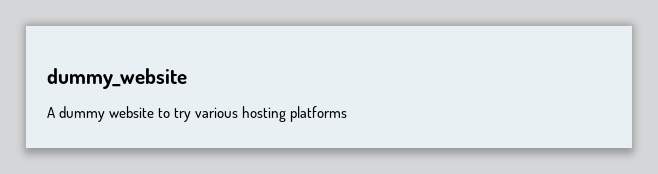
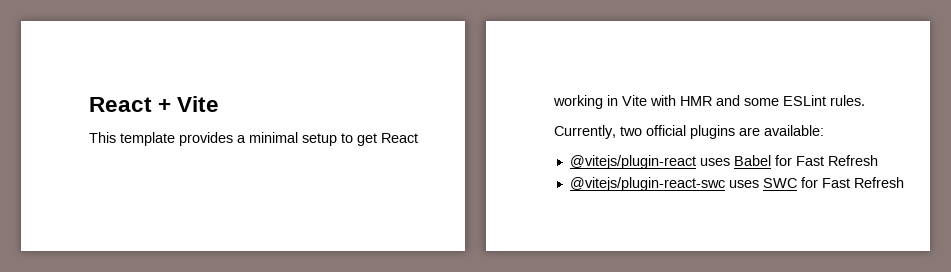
[47,68,187,89] [47,106,348,122] dummy_website // A dummy website to try various hosting platforms -> [89,96,220,112] [89,132,418,146] [553,95,865,109] [554,125,824,139] [569,155,878,169] [569,177,904,191] React + Vite // This template provides a minimal setup to get React working in Vite with HMR and some ESLint rules. // Currently, two official plugins are available: // @vitejs/plugin-react uses Babel for Fast Refresh // @vitejs/plugin-react-swc uses SWC for Fast Refresh

